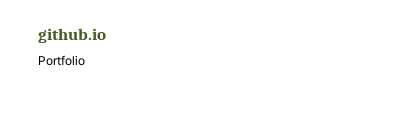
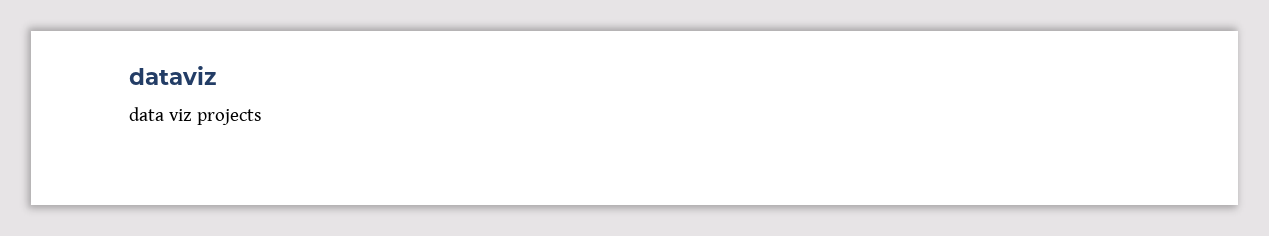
[38,28,106,43] [38,55,85,66] github.io // Portfolio -> [129,66,216,85] [129,107,262,125] dataviz // data viz projects

